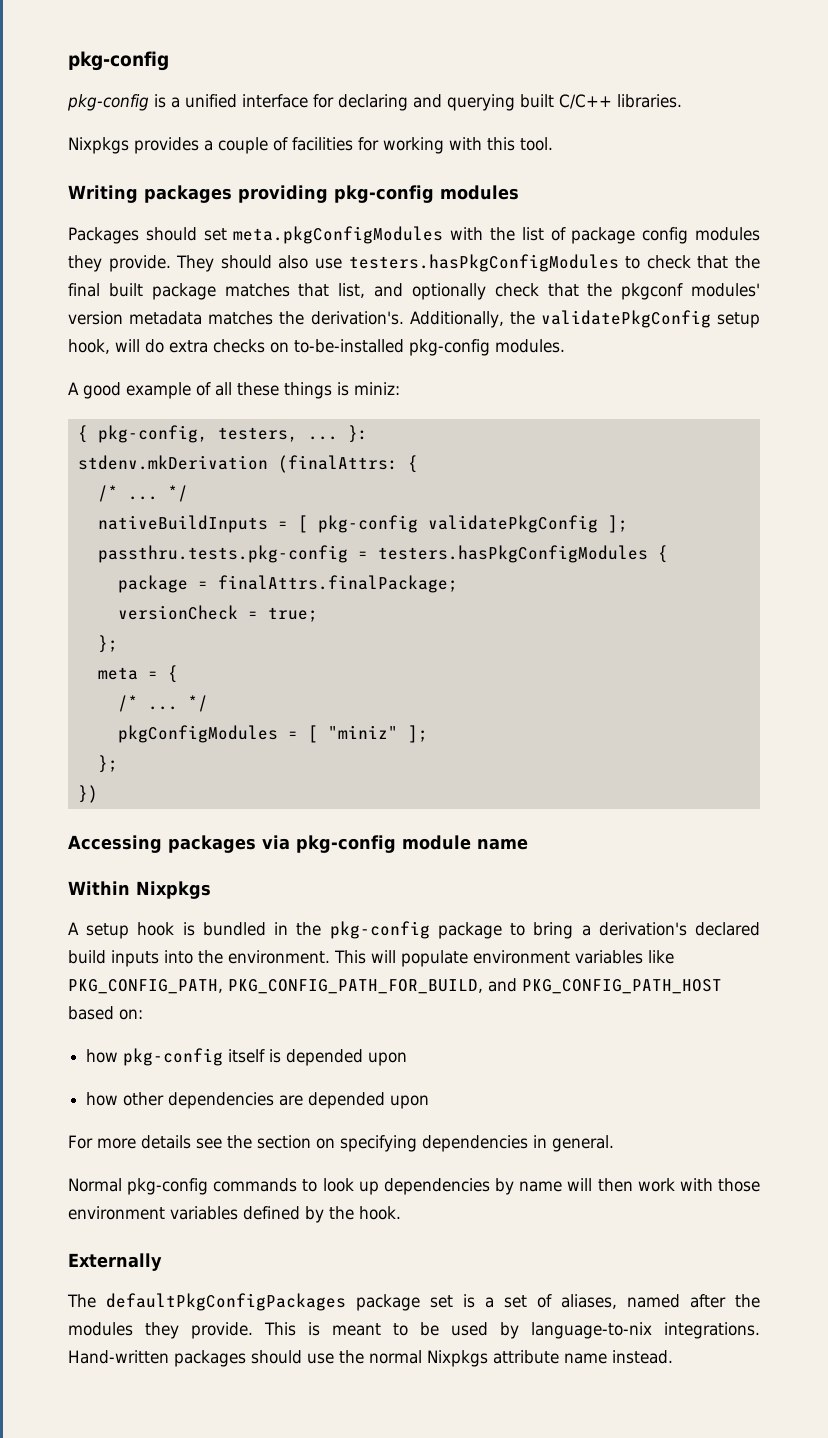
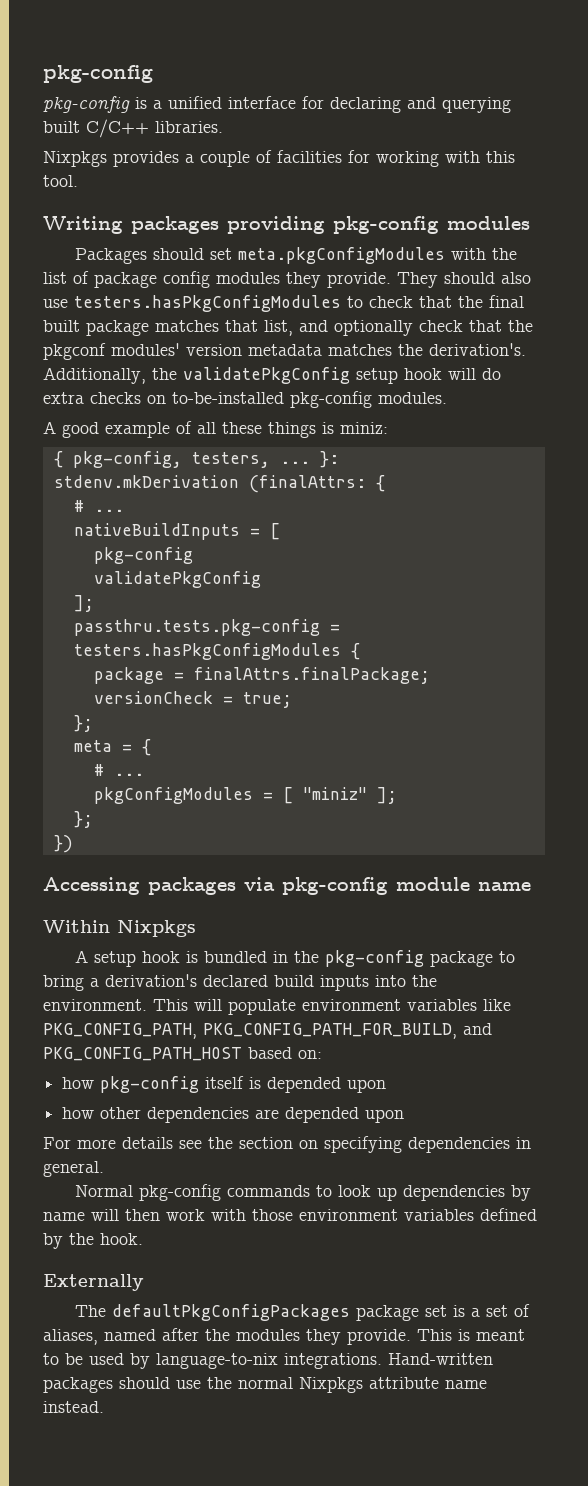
[68,339,110,354] hook, -> [404,368,442,380] hook
[97,485,188,502] /* ... */ -> [73,500,124,512] # ...
[317,515,598,533] pkg-config validatePkgConfig -> [93,547,193,564] [93,571,261,588] // pkg-config // validatePkgConfig //
[117,695,208,712] /* ... */ -> [93,764,144,776] # ...

